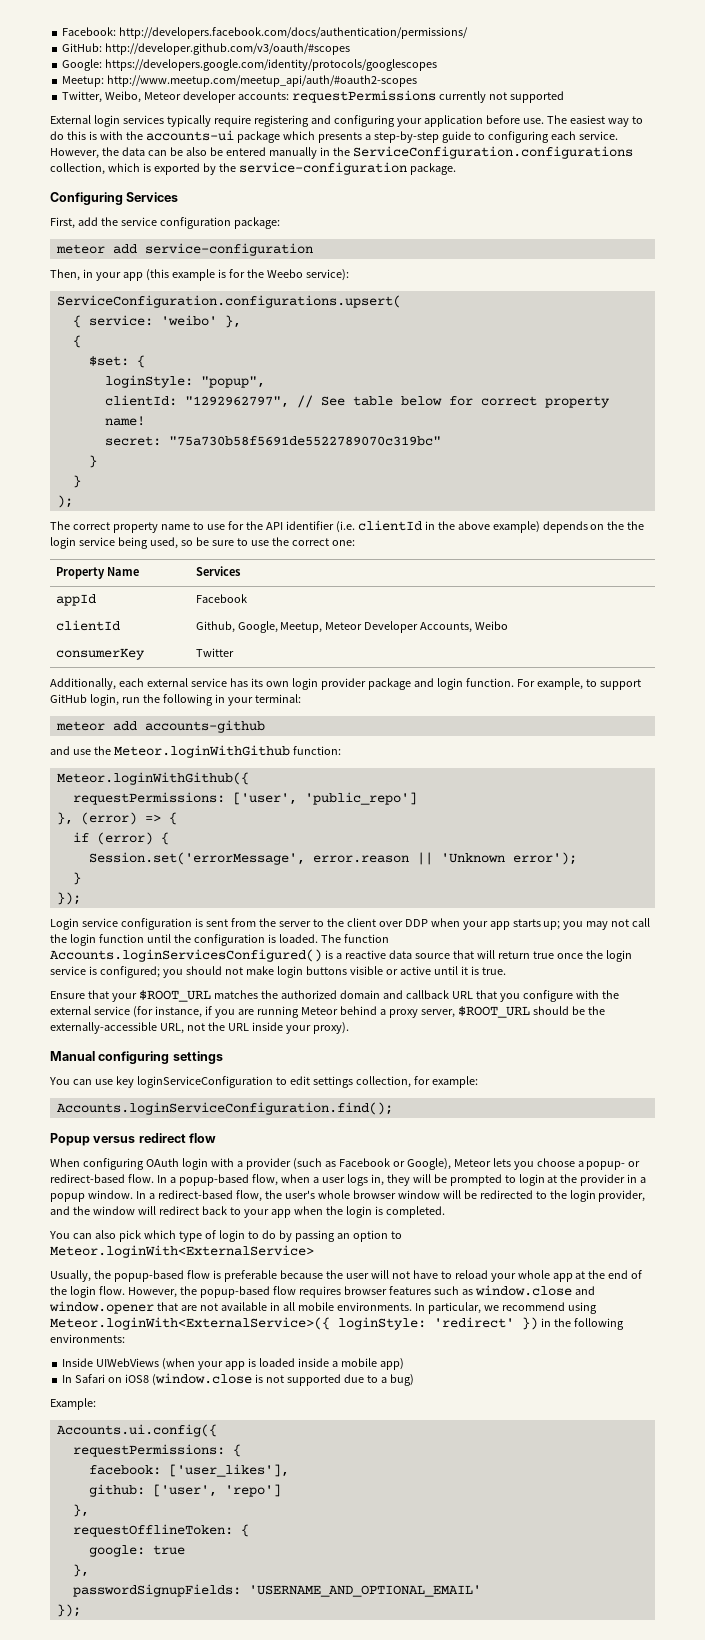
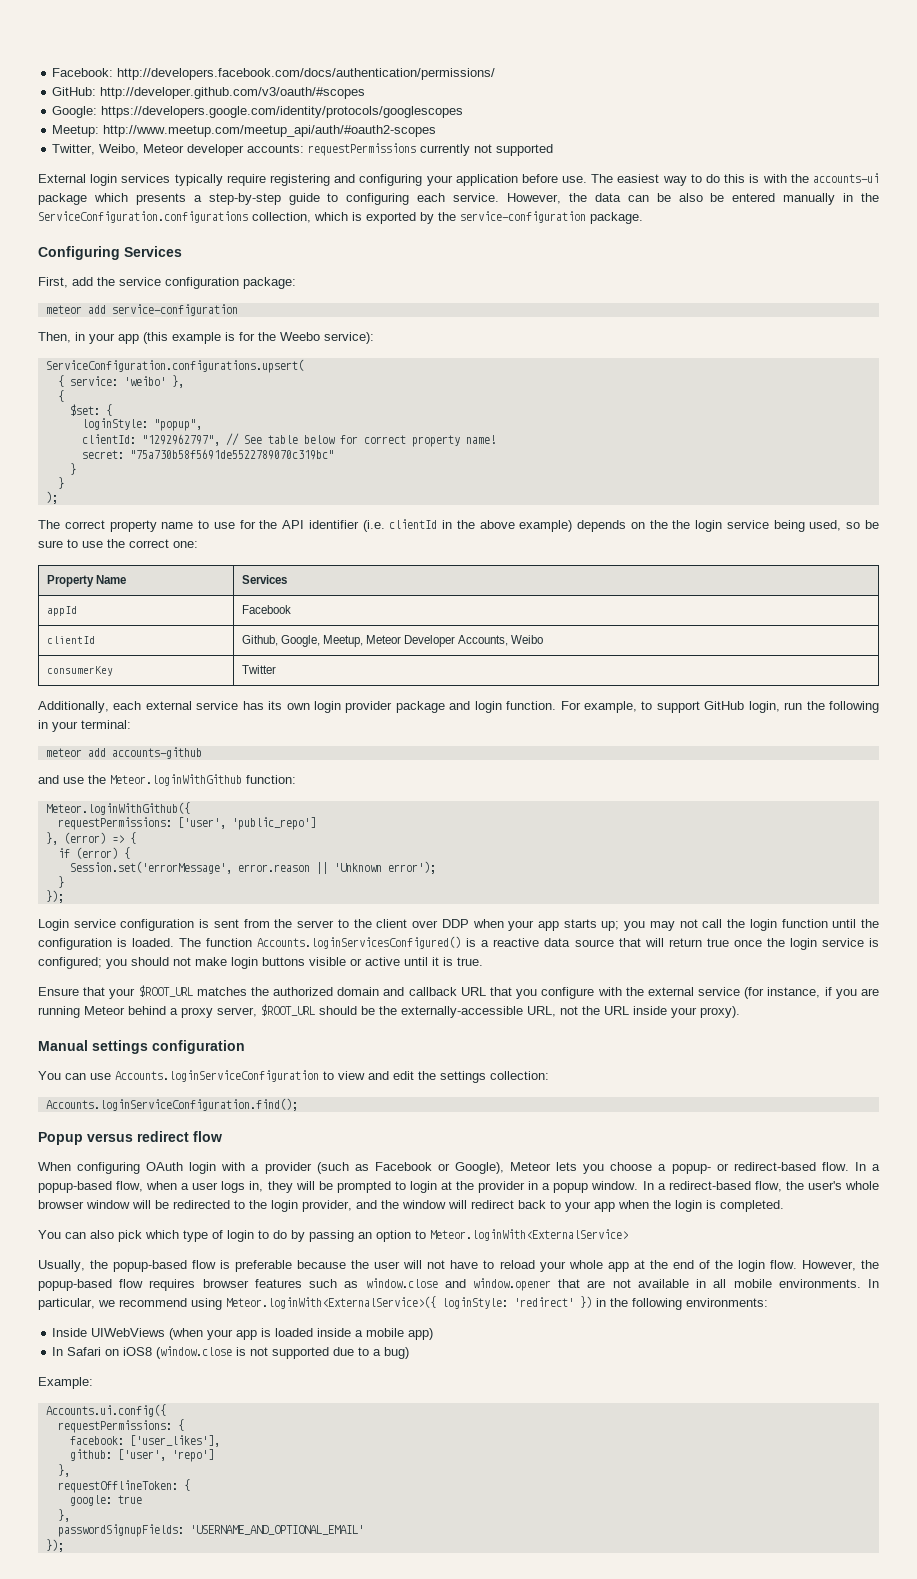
[98,1051,223,1064] configuring settings -> [92,1040,245,1054] settings configuration
[115,1076,478,1088] key loginServiceConfiguration to edit settings collection, for example: -> [115,1070,549,1083] Accounts.loginServiceConfiguration to view and edit the settings collection:

